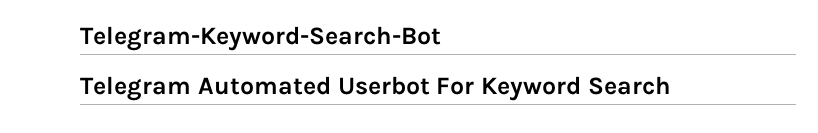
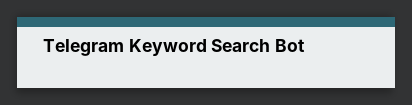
[80,26,441,51] [80,76,475,101] Telegram-Keyword-Search-Bot // Telegram Automated Userbot For -> [43,39,124,56] Telegram
(671, 85) none -> [275,39,306,52] Bot

